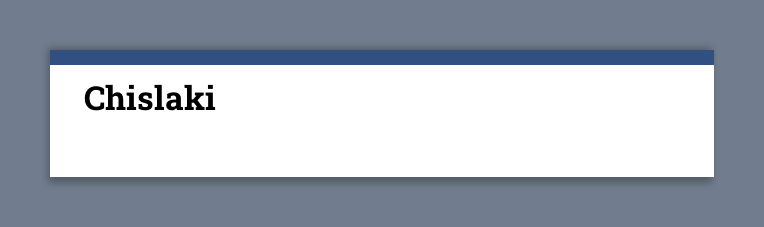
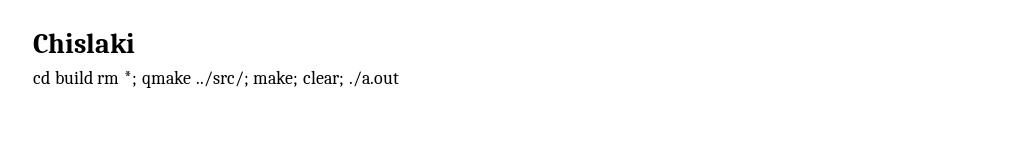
(216, 97) none -> [33,70,399,88] // cd build rm *; qmake ../src/; make; clear; ./a.out

